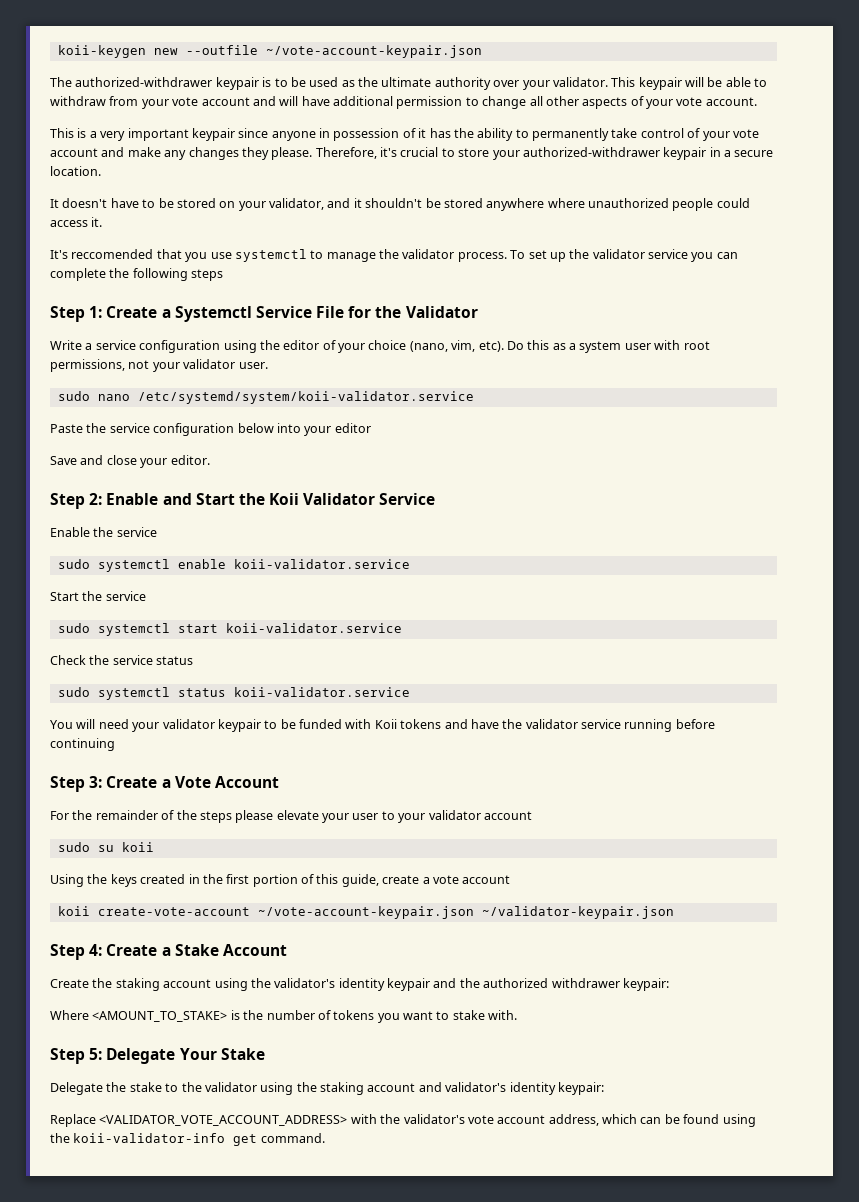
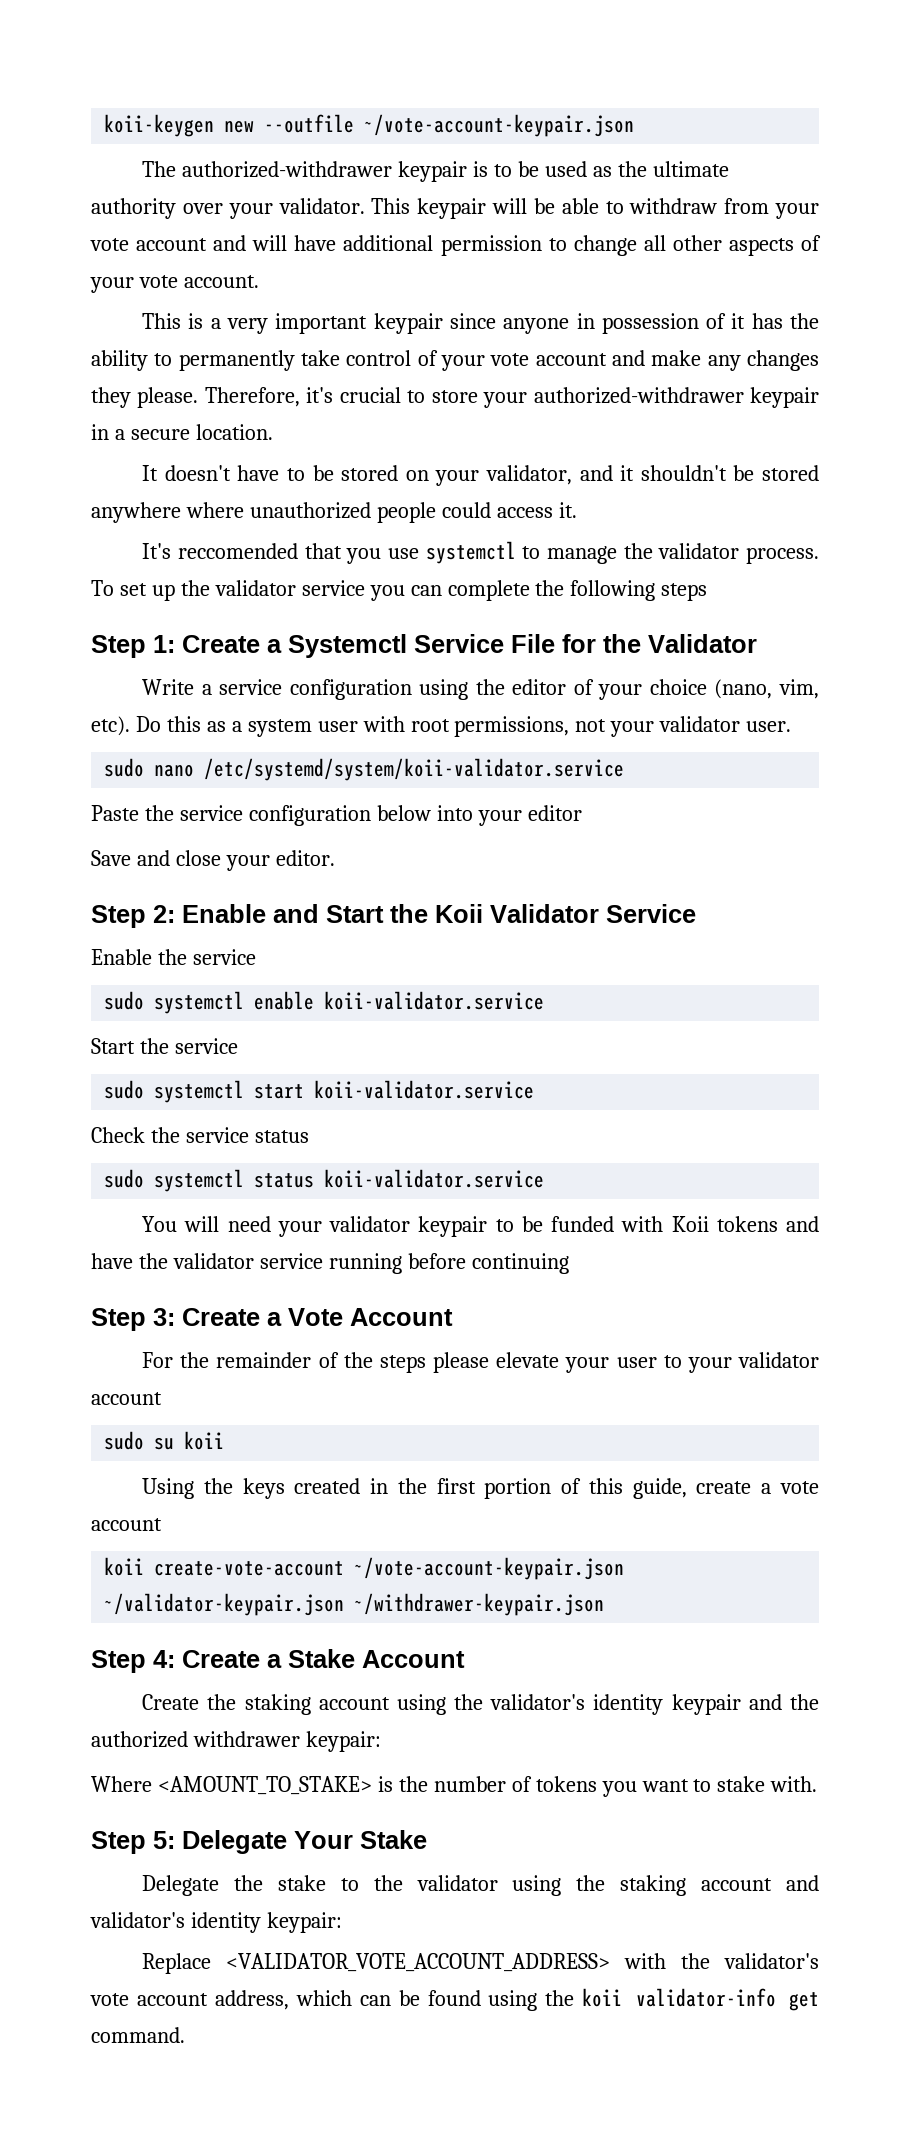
(674, 912) none -> [354,1593,605,1616] ~/withdrawer-keypair.json
[73,1133,226,1143] koii-validator-info -> [582,1988,776,2007] koii validator-info

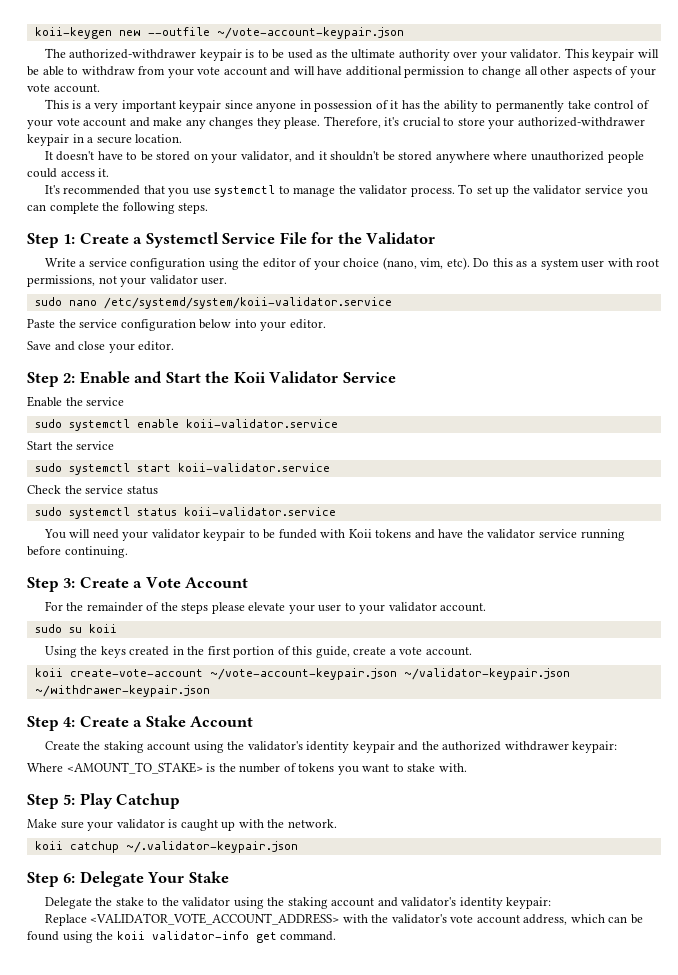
[177,543,298,559] reccomended -> [63,185,141,195] recommended
[661,583,708,601] steps -> [178,203,209,214] steps.
[527,805,582,821] editor -> [289,319,326,329] editor.
[471,1253,569,1274] continuing -> [64,546,128,558] continuing.
[91,1392,162,1405] account -> [440,603,487,612] account.
[91,1518,162,1531] account -> [425,647,472,656] account.
(175, 1840) none -> [79,793,181,809] [27,819,337,831] [34,841,298,853] [27,872,76,887] Play Catchup // Make sure your validator is caught up with the network. // koii catchup ~/.validator-keypair.json // Step 6:

